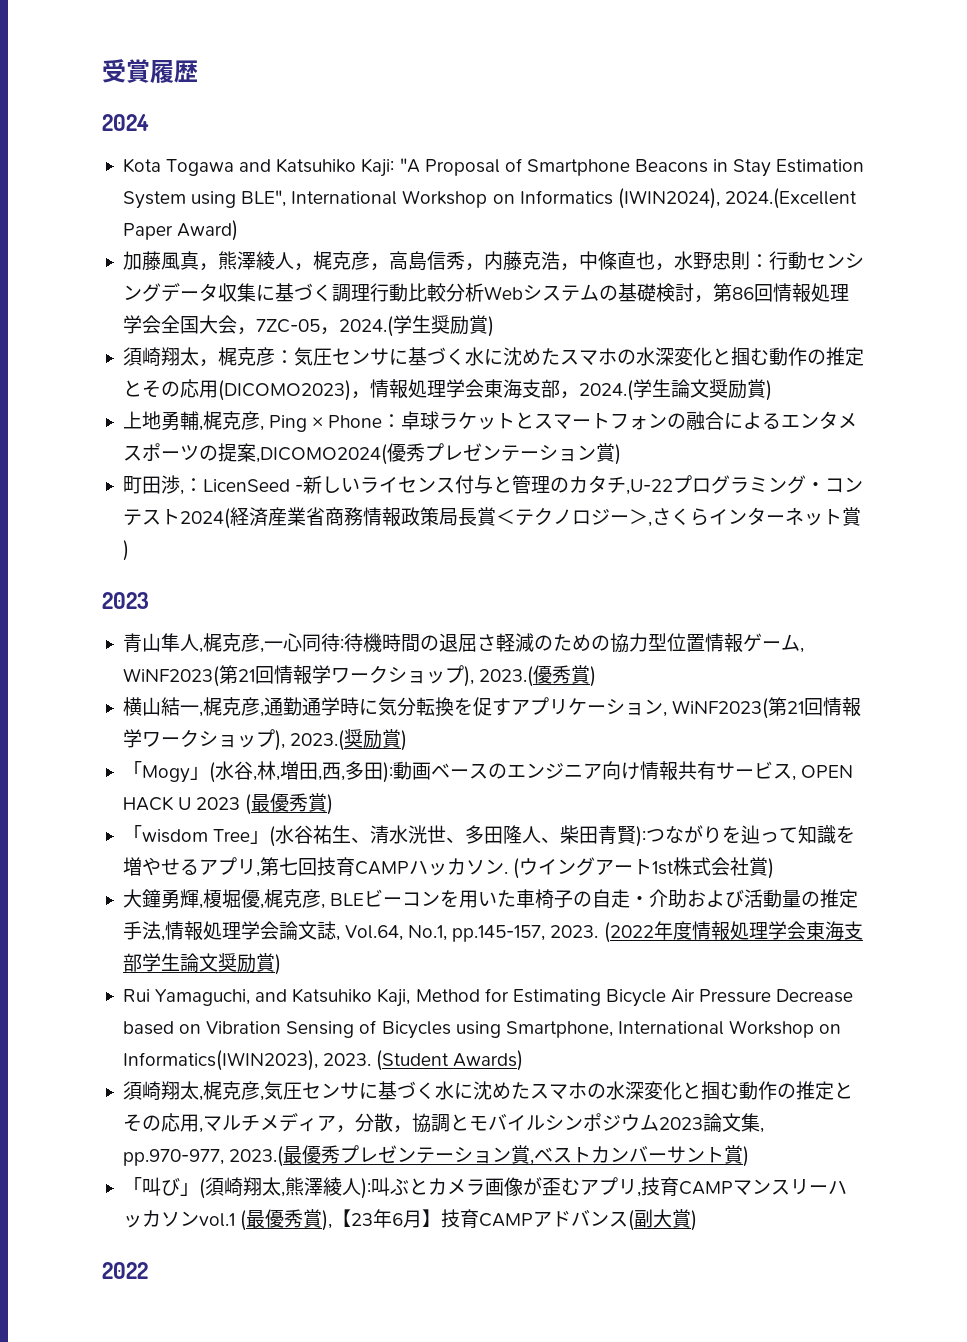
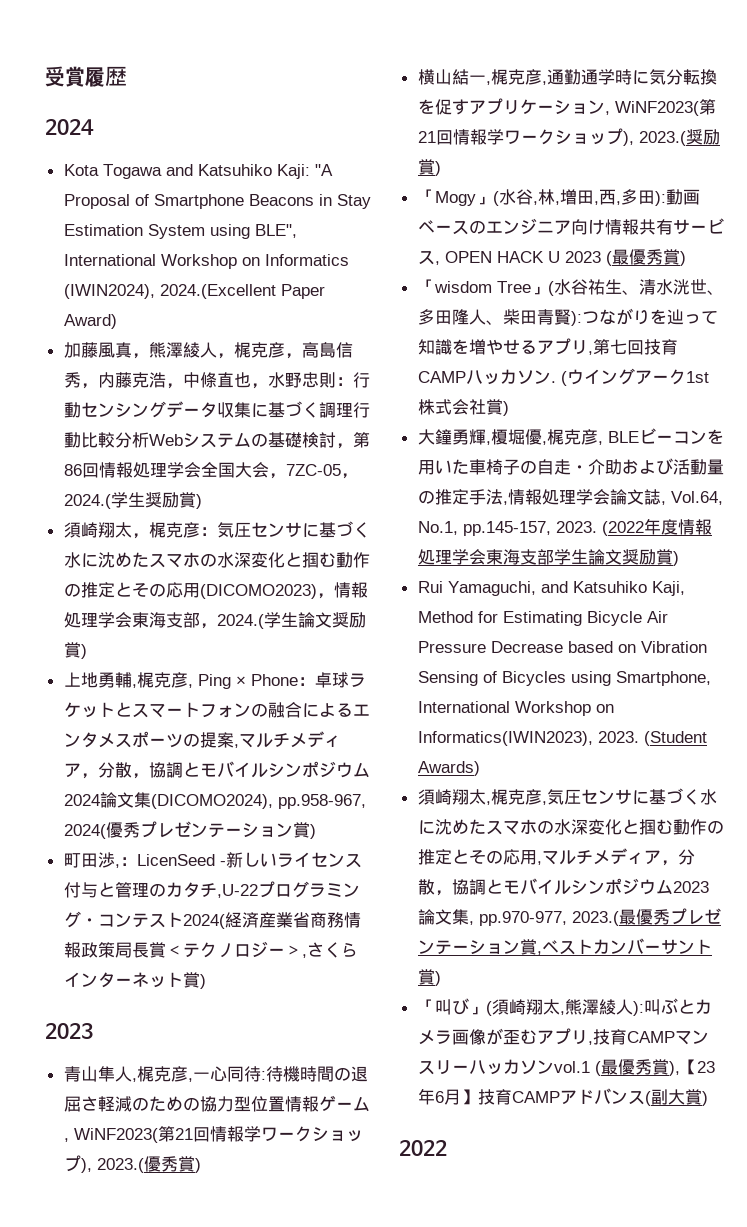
[255,444,387,465] ,DICOMO2024( -> [233,731,341,748] [63,761,370,779] [63,792,366,809] [63,824,106,839] ,マルチメディア，分散，協調とモバイルシンポジウム2024論文集(DICOMO2024), pp.958-967, 2024(
[633,859,653,875] ト -> [668,369,686,385] ク

